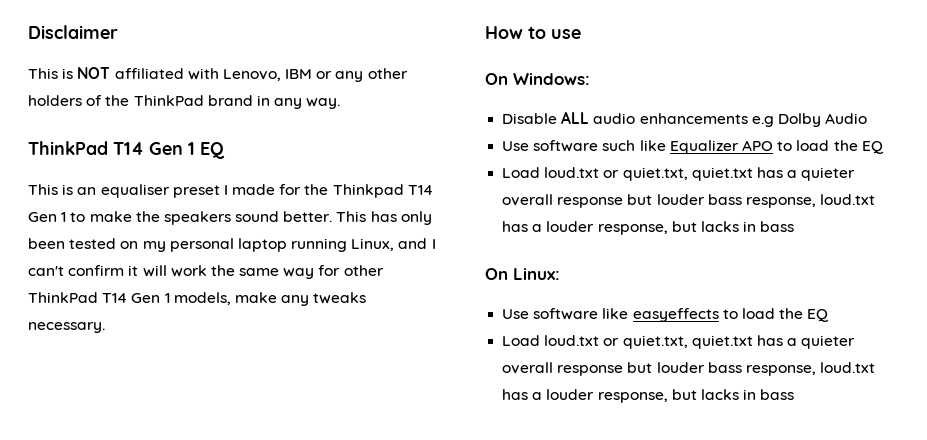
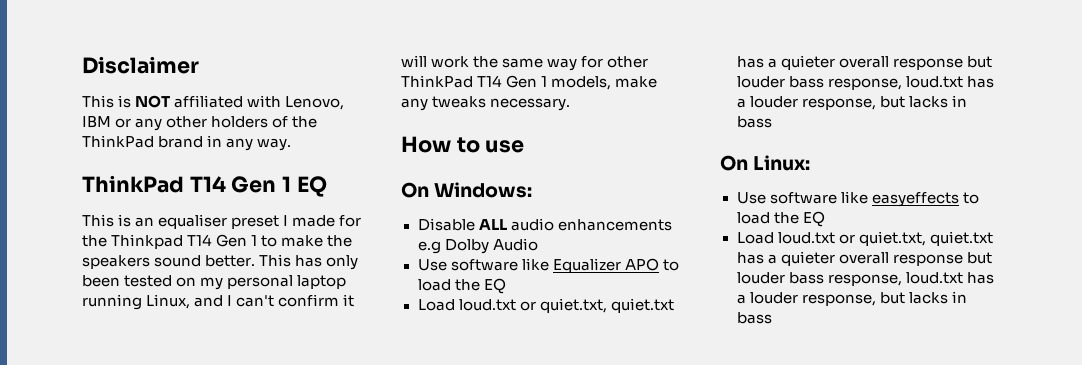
[602,140,636,151] such -> (518, 265) none

